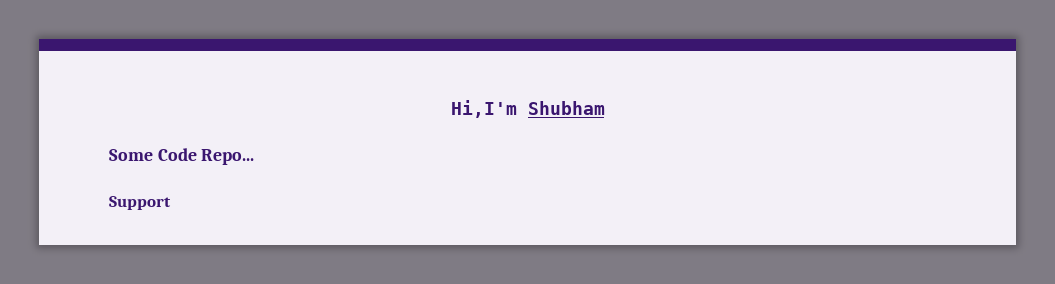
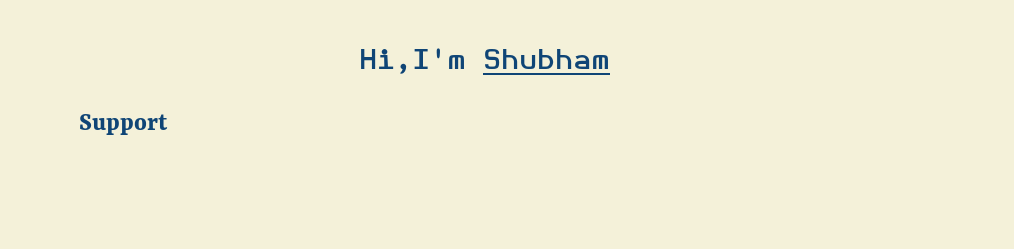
[109,148,255,165] // Some Code Repo... -> (610, 59) none

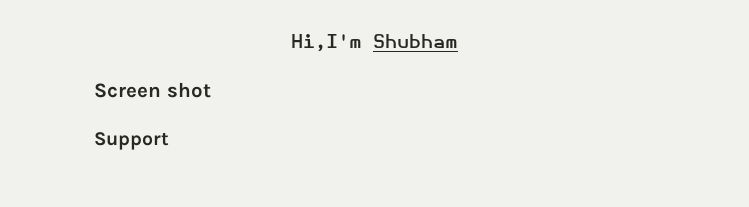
(610, 59) none -> [94,82,211,98] // Screen shot

